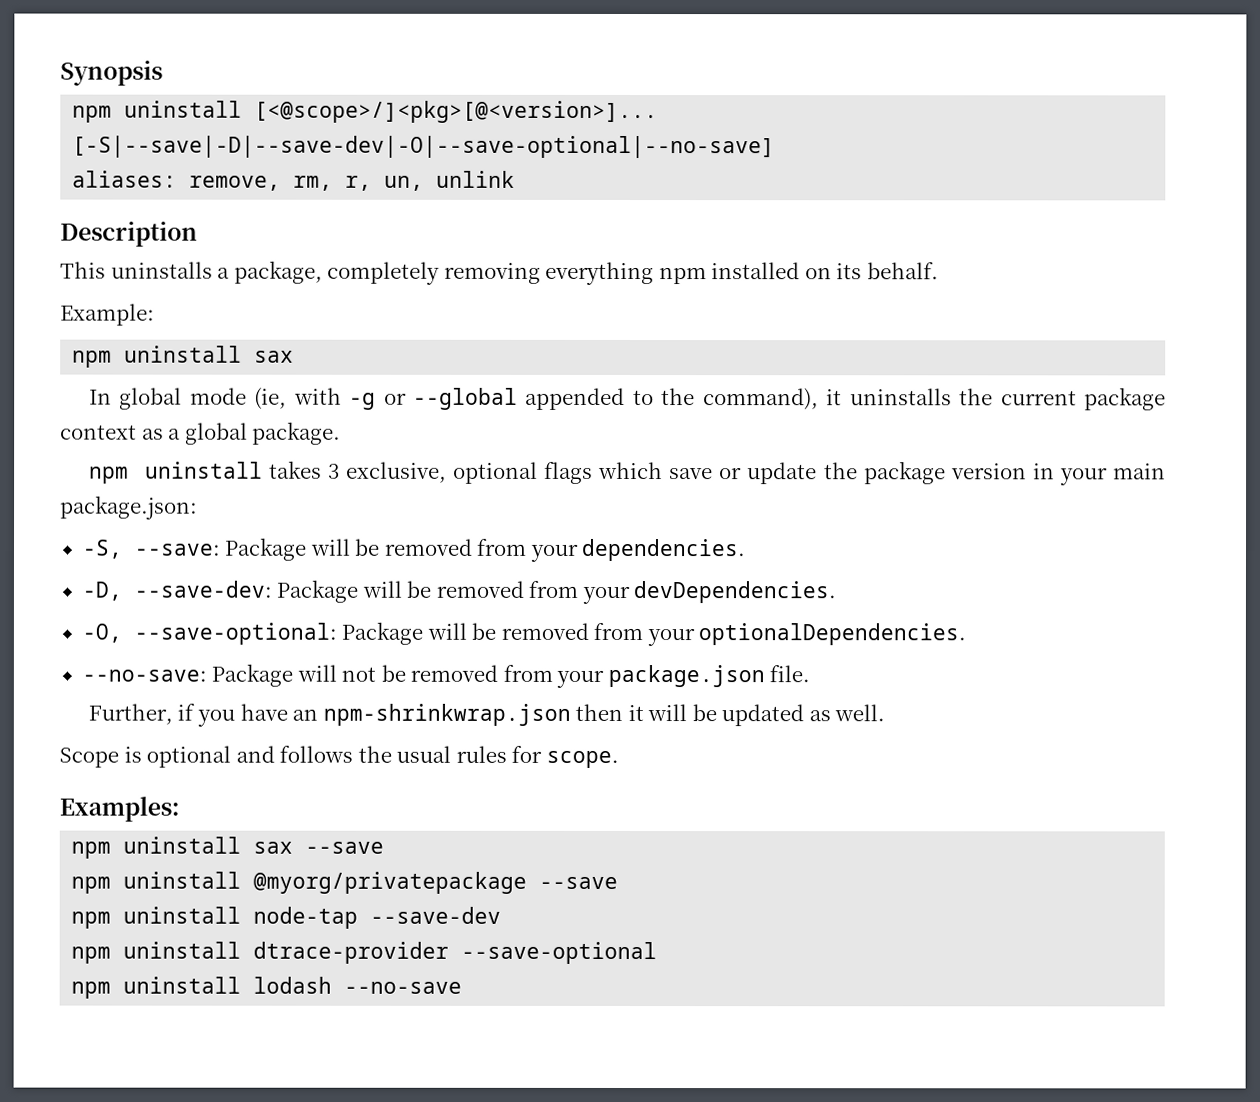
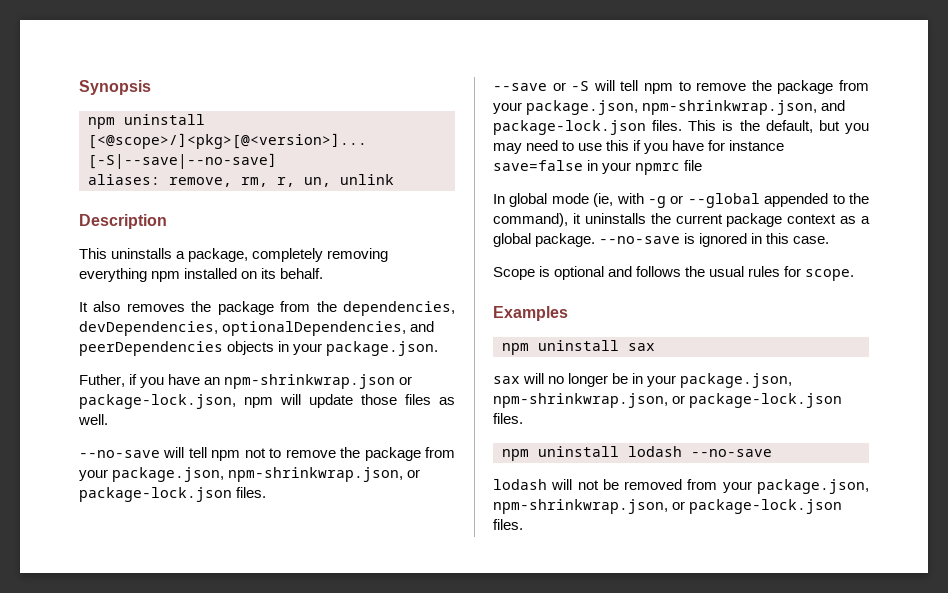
[72,135,776,159] [-S|--save|-D|--save-dev|-O|--save-optional|--no-save] -> [88,153,277,169] [-S|--save|--no-save]
[60,303,155,326] [72,345,295,368] Example: // npm uninstall sax -> [79,301,456,316] [79,321,435,336] [79,341,439,356] [79,374,413,389] [79,394,455,409] [78,414,108,425] [79,447,456,461] [79,467,421,482] [79,487,267,502] [493,80,869,94] [493,100,846,115] [493,120,869,135] [493,140,785,154] [493,160,703,175] It also removes the package from the dependencies, devDependencies, optionalDependencies, and peerDependencies objects in your package.json. // Futher, if you have an npm-shrinkwrap.json or package-lock.json, npm will update those files as well. // --no-save will tell npm not to remove the package from your package.json, npm-shrinkwrap.json, or package-lock.json files. // --save or -S will tell npm to remove the package from your package.json, npm-shrinkwrap.json, and package-lock.json files. This is the default, but you may need to use this if you have for instance save=false in your npmrc file
[88,460,1167,486] [60,495,198,520] [81,537,747,562] [81,579,837,604] [81,621,967,647] [81,663,811,688] [87,703,886,727] // npm uninstall takes 3 exclusive, optional flags which save or update the package version in your main package.json: // -S, --save: Package will be removed from your dependencies. // -D, --save-dev: Package will be removed from your devDependencies. // -O, --save-optional: Package will be removed from your optionalDependencies. // --no-save: Package will not be removed from your package.json file. // Further, if you have an npm-shrinkwrap.json then it will be updated as well. -> [599,233,830,247] --no-save is ignored in this case.
[59,796,180,822] [71,836,385,859] [71,871,619,894] [71,906,502,929] [71,941,658,965] [71,976,463,999] Examples: // npm uninstall sax --save // npm uninstall @myorg/privatepackage --save // npm uninstall node-tap --save-dev // npm uninstall dtrace-provider --save-optional // npm uninstall lodash --no-save -> [493,306,568,321] [502,340,655,355] [493,373,793,388] [493,393,843,408] [493,413,523,424] [502,446,772,461] [493,479,869,494] [493,499,843,514] [493,519,523,530] Examples // npm uninstall sax // sax will no longer be in your package.json, npm-shrinkwrap.json, or package-lock.json files. // npm uninstall lodash --no-save // lodash will not be removed from your package.json, npm-shrinkwrap.json, or package-lock.json files.

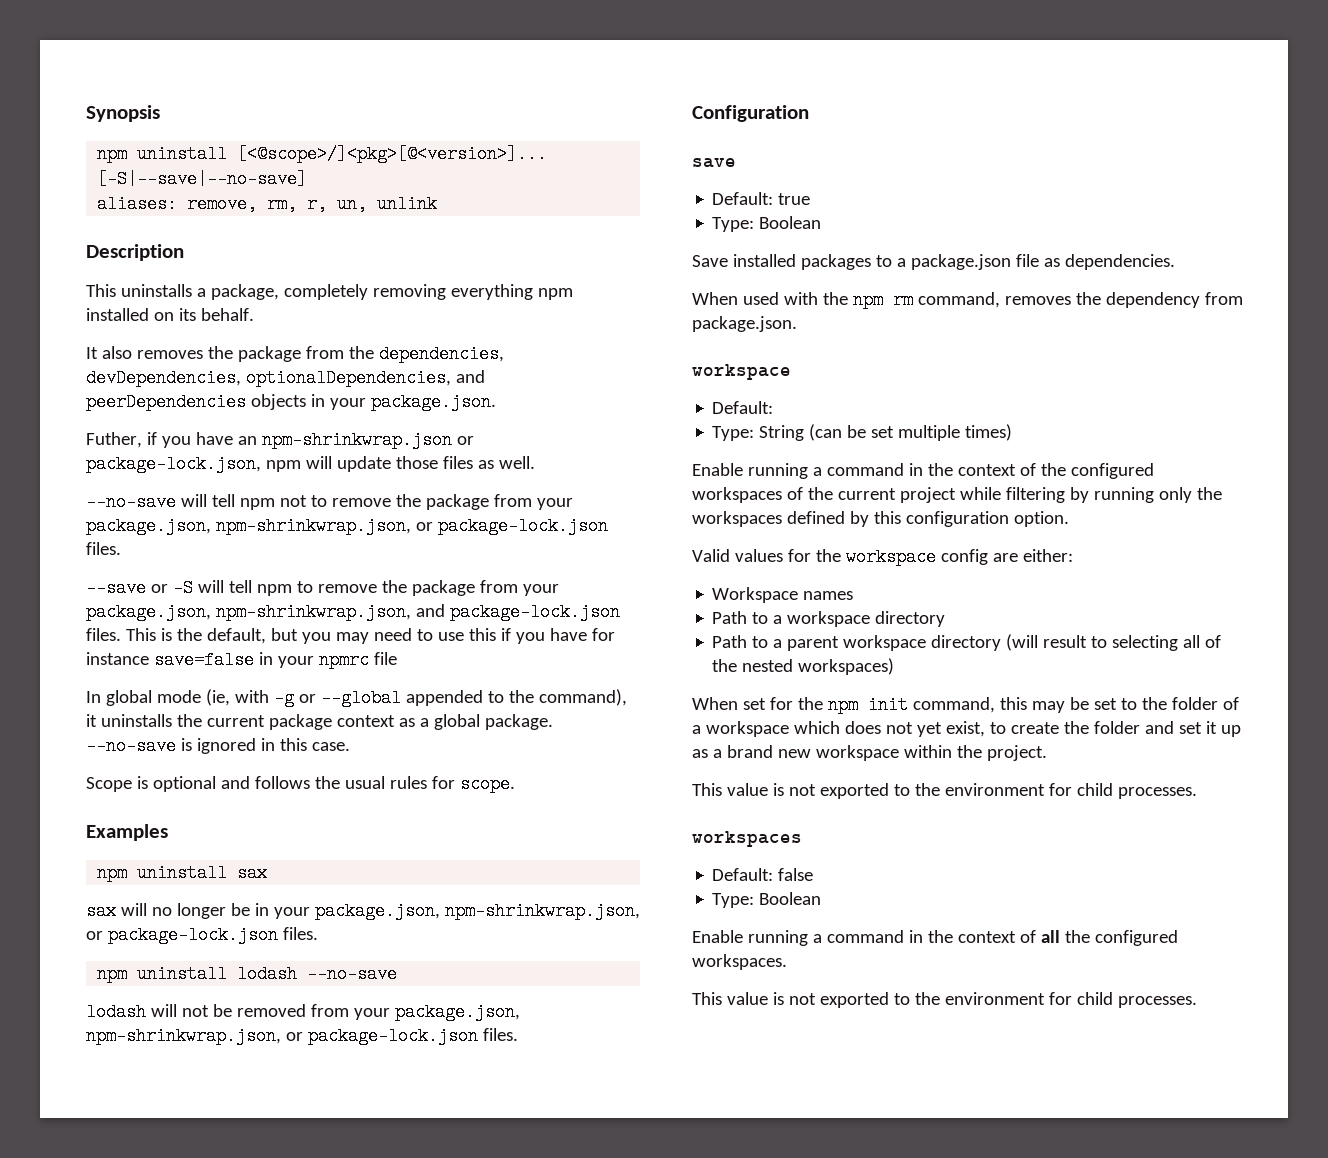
(523, 524) none -> [692,105,809,122] [692,158,736,168] [712,192,811,205] [712,216,822,232] [692,254,1175,270] [692,291,1243,309] [692,316,797,332] [692,364,791,380] [712,401,774,414] [712,424,1013,441] [692,463,1154,479] [692,487,1222,503] [692,511,1069,527] [692,548,1073,566] [712,587,854,603] [712,611,946,627] [712,634,1222,651] [712,658,895,675] [692,696,1239,714] [692,721,1241,737] [692,745,1047,761] [692,783,1197,799] [692,831,802,847] [712,868,814,881] [712,892,822,908] [692,930,1178,946] [692,954,787,970] [692,992,1197,1008] // Configuration // save // Default: true // Type: Boolean // Save installed packages to a package.json file as dependencies. // When used with the npm rm command, removes the dependency from package.json. // workspace // Default: // Type: String (can be set multiple times) // Enable running a command in the context of the configured workspaces of the current project while filtering by running only the workspaces defined by this configuration option. // Valid values for the workspace config are either: // Workspace names // Path to a workspace directory // Path to a parent workspace directory (will result to selecting all of the nested workspaces) // When set for the npm init command, this may be set to the folder of a workspace which does not yet exist, to create the folder and set it up as a brand new workspace within the project. // This value is not exported to the environment for child processes. // workspaces // Default: false // Type: Boolean // Enable running a command in the context of all the configured workspaces. // This value is not exported to the environment for child processes.

